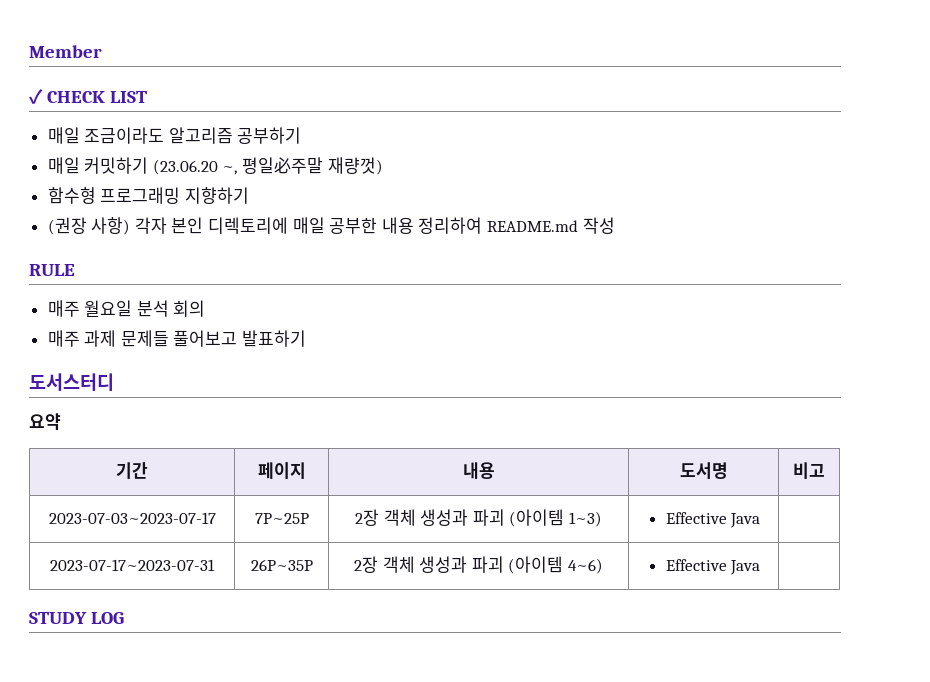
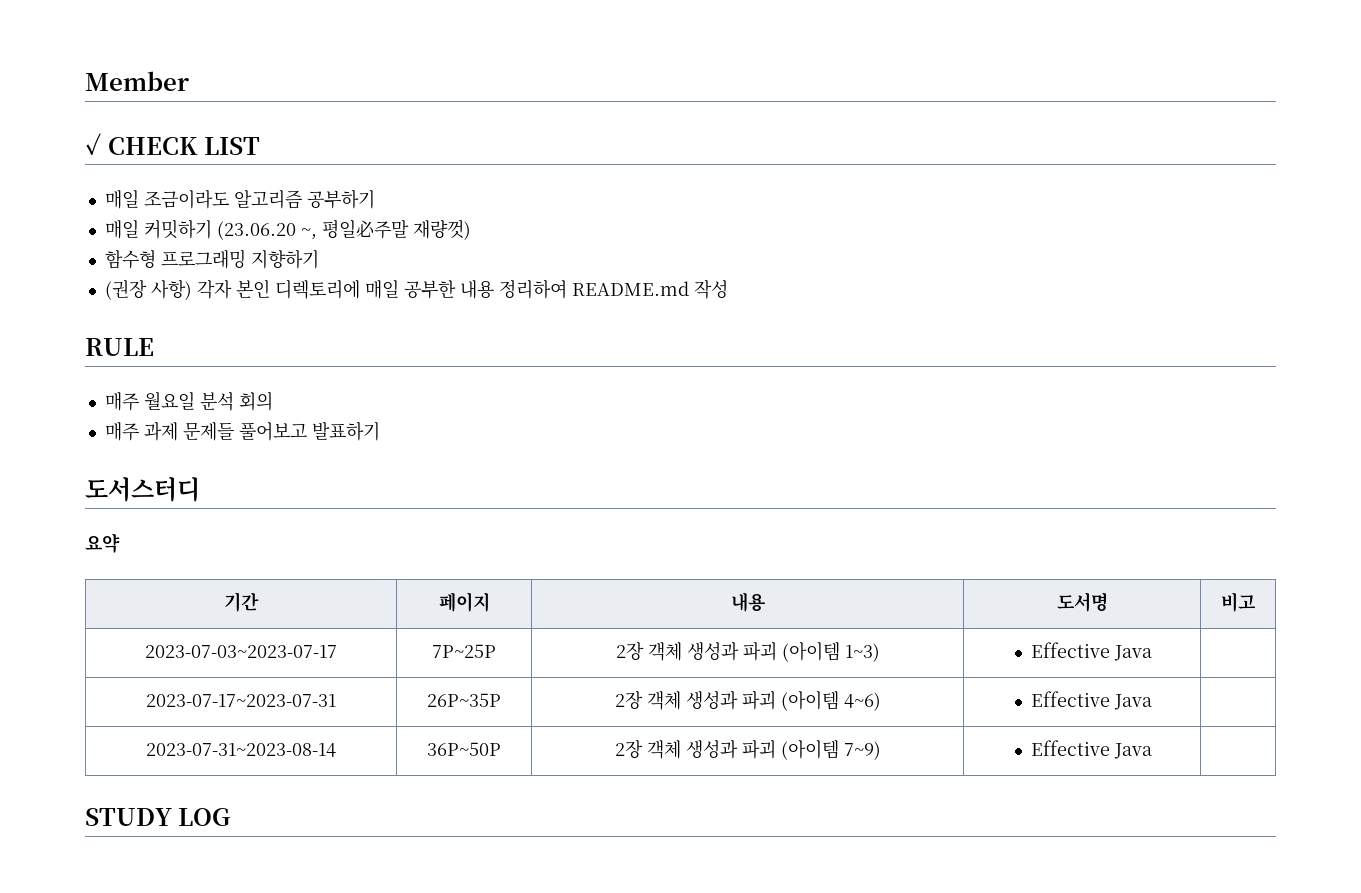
(761, 567) none -> [146,743,336,757] [427,742,501,756] [614,739,881,760] [1031,740,1153,759] // 2023-07-31~2023-08-14 | 36P~50P | 2장 객체 생성과 파괴 (아이템 7~9) | Effective Java |

